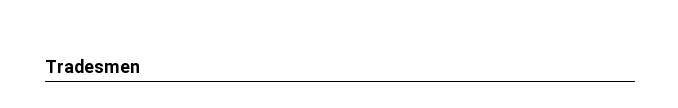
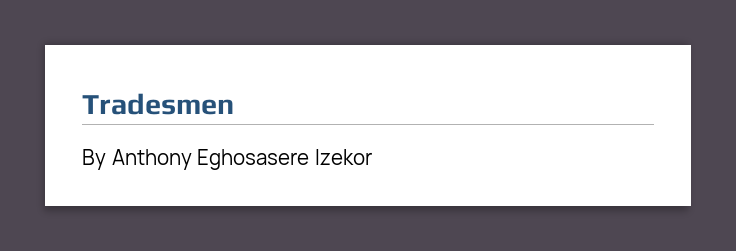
(140, 66) none -> [82,149,372,170] // By Anthony Eghosasere Izekor

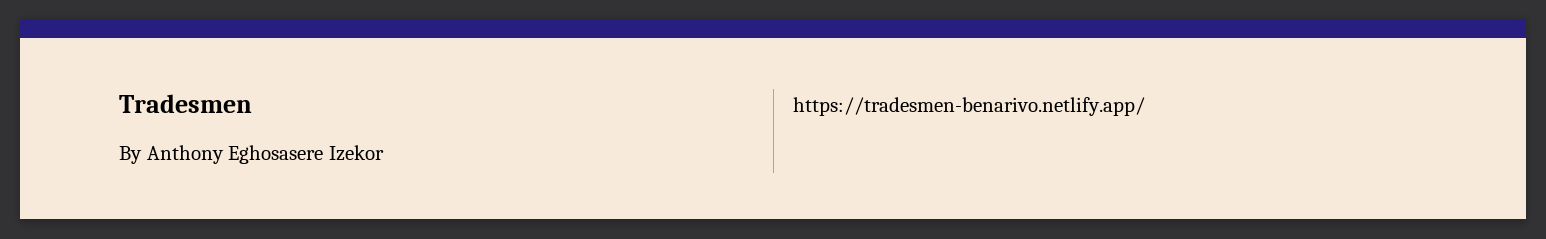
(372, 157) none -> [793,97,1145,116] // https://tradesmen-benarivo.netlify.app/

